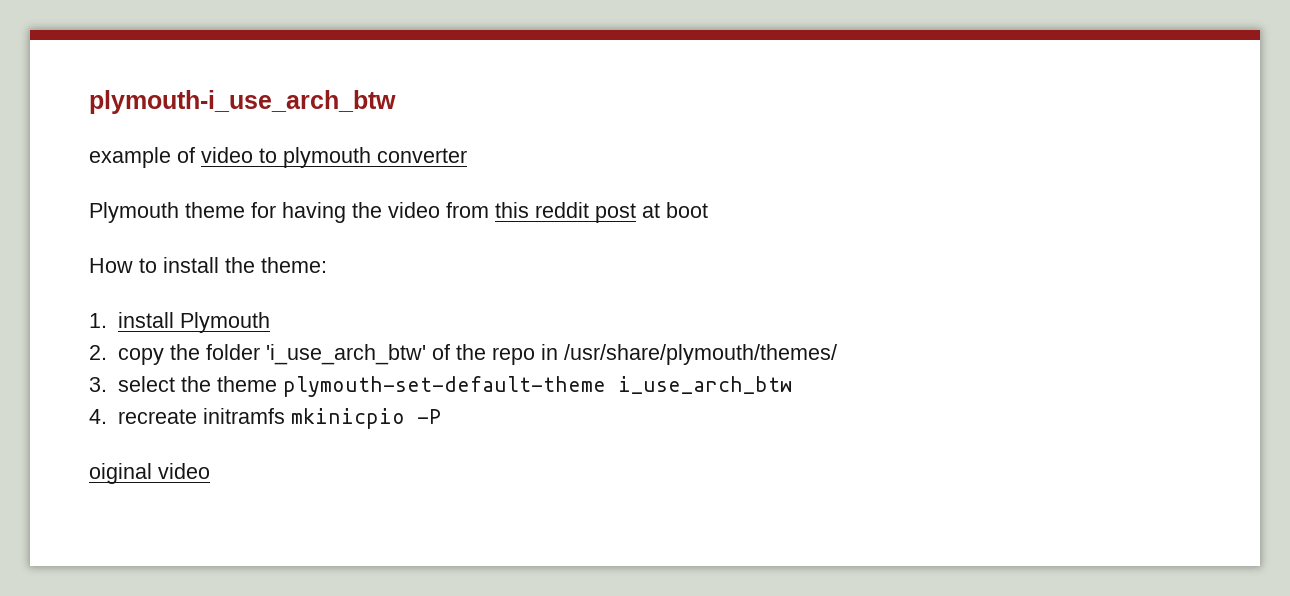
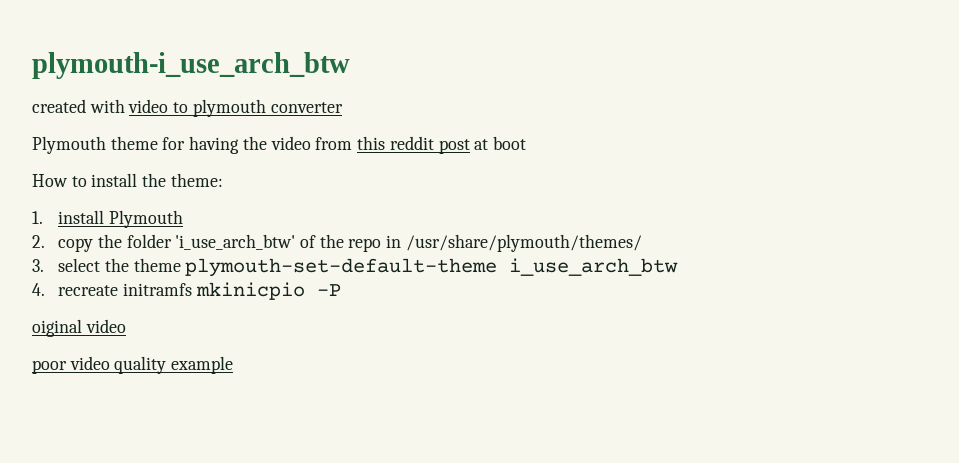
[89,147,195,168] example of -> [32,99,125,113] created with
(210, 471) none -> [32,356,234,374] // poor video quality example

